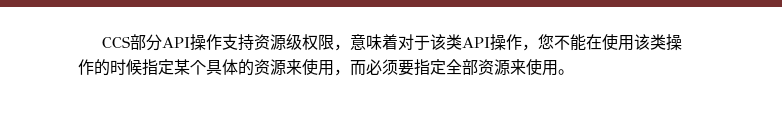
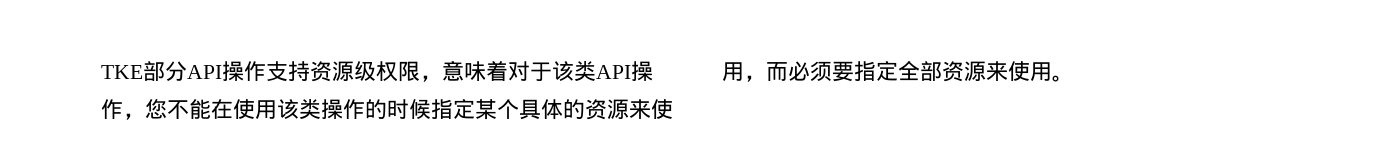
[101,36,130,48] CCS -> [101,65,143,79] TKE

